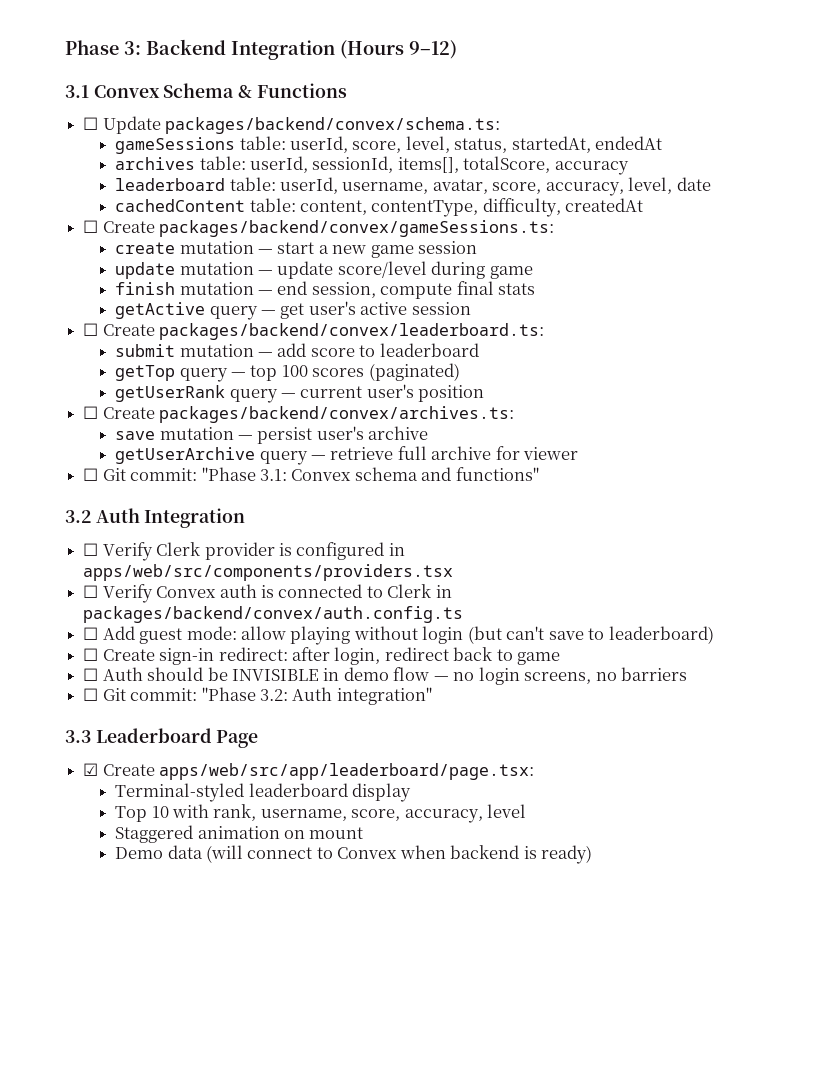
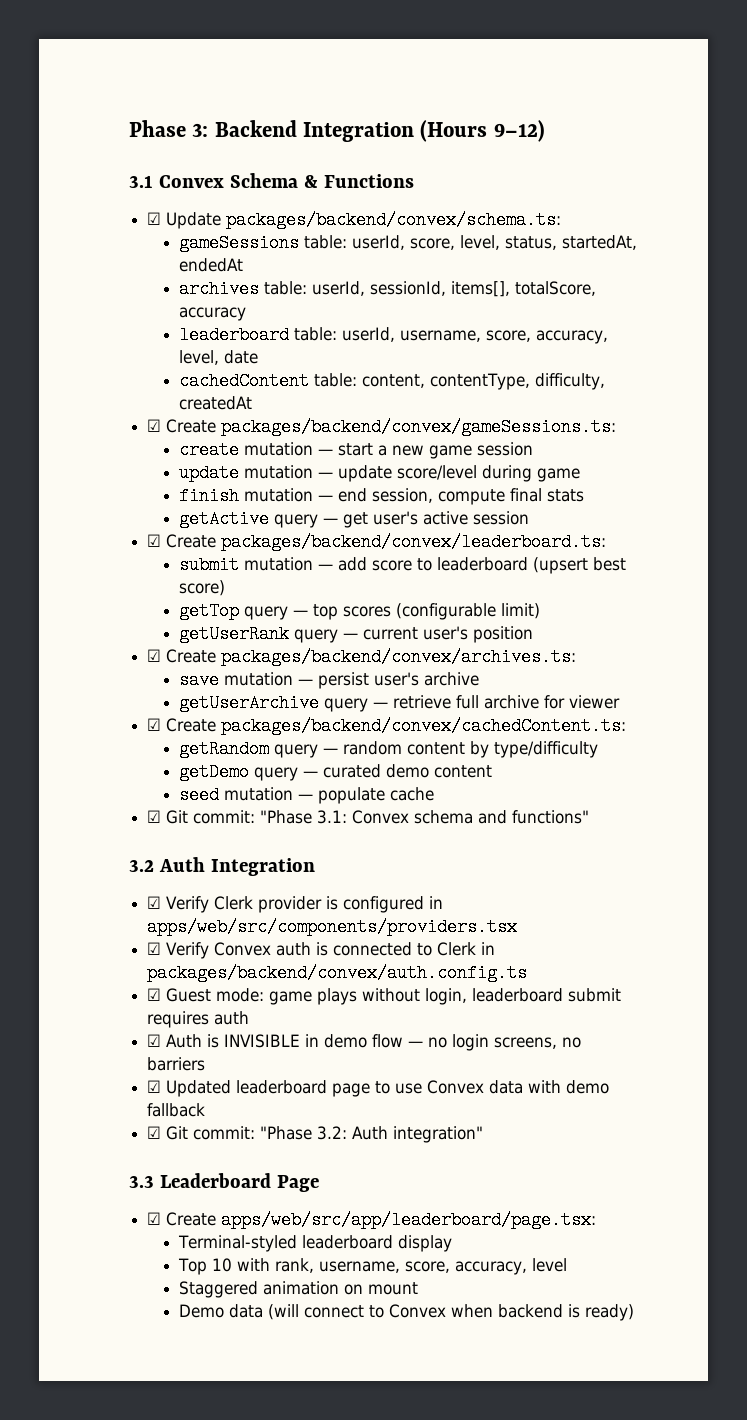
[83,117,99,130] ☐ -> [147,212,162,225] ☑
[432,179,488,194] avatar, -> (482, 336) none
[83,220,99,233] ☐ -> [147,419,162,432] ☑
[83,323,99,336] ☐ -> [147,534,162,547] ☑
(479, 350) none -> [533,557,627,574] [179,580,226,596] (upsert best score)
[281,363,460,381] 100 scores (paginated) -> [343,603,541,620] scores (configurable limit)
[83,406,99,419] ☐ -> [147,649,162,662] ☑
[83,468,99,481] ☐ -> [147,717,627,735] [179,740,599,758] [179,763,493,781] [179,786,435,804] [147,810,162,823] ☑ Create packages/backend/convex/cachedContent.ts: // getRandom query — random content by type/difficulty // getDemo query — curated demo content // seed mutation — populate cache // ☑
[83,543,99,556] ☐ -> [147,896,162,909] ☑
[83,585,99,598] ☐ -> [147,942,162,955] ☑
[83,626,714,645] [83,647,561,665] [83,667,228,681] ☐ Add guest mode: allow playing without login (but can't save to leaderboard) // ☐ Create sign-in redirect: after login, redirect back to game // ☐ Auth should be -> [147,988,622,1005] [147,1011,250,1028] [147,1034,220,1048] ☑ Guest mode: game plays without login, leaderboard submit requires auth // ☑ Auth is
[83,688,99,701] ☐ -> [147,1080,610,1097] [147,1103,206,1117] [147,1126,162,1139] ☑ Updated leaderboard page to use Convex data with demo fallback // ☑

